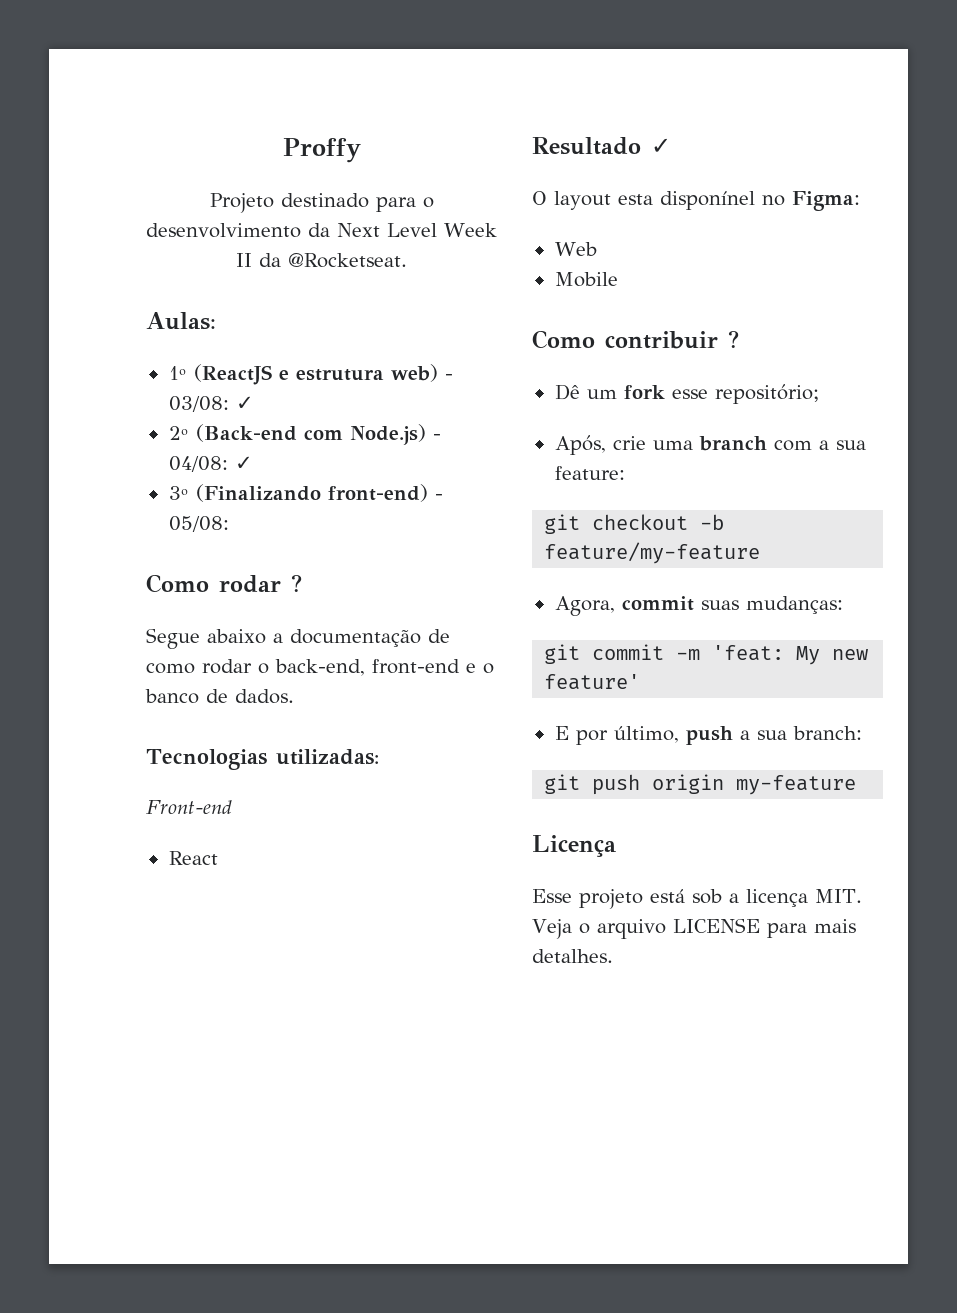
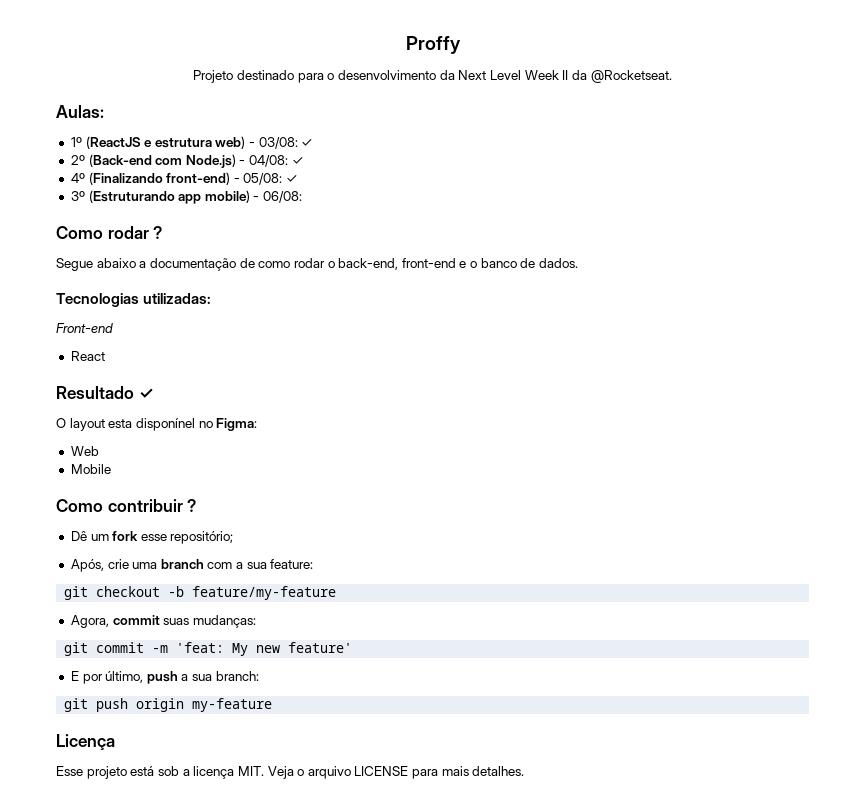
[168,486,189,500] 3º -> [70,173,85,183] 4º
(229, 524) none -> [286,175,298,183] [70,190,303,204] ✓ // 3º (Estruturando app mobile) - 06/08:

